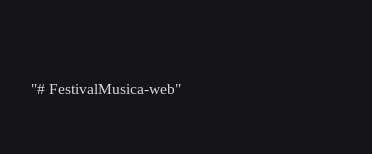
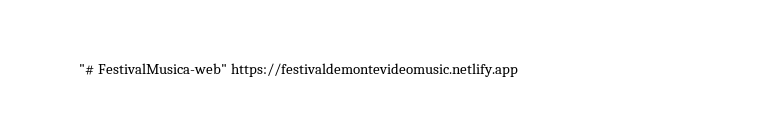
(182, 89) none -> [230,63,518,77] https://festivaldemontevideomusic.netlify.app

